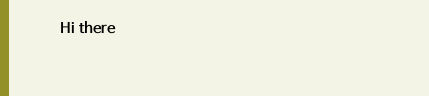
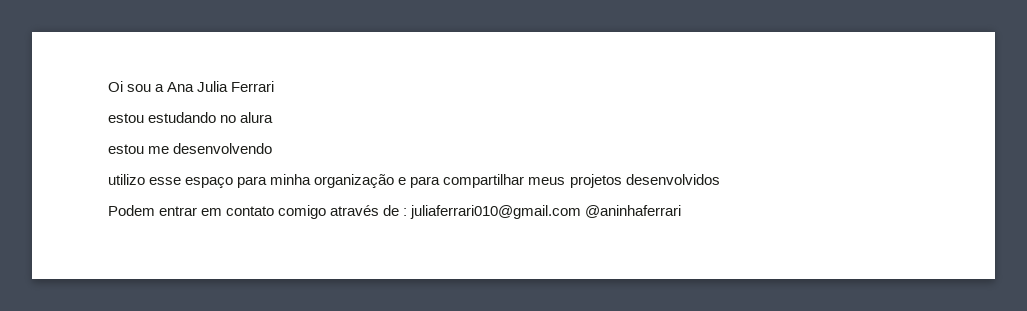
[60,21,117,34] Hi there -> [108,81,275,92] [108,112,274,123] [108,143,273,154] [108,174,720,188] [108,205,682,219] Oi sou a Ana Julia Ferrari // estou estudando no alura // estou me desenvolvendo // utilizo esse espaço para minha organização e para compartilhar meus projetos desenvolvidos // Podem entrar em contato comigo através de : juliaferrari010@gmail.com @aninhaferrari

